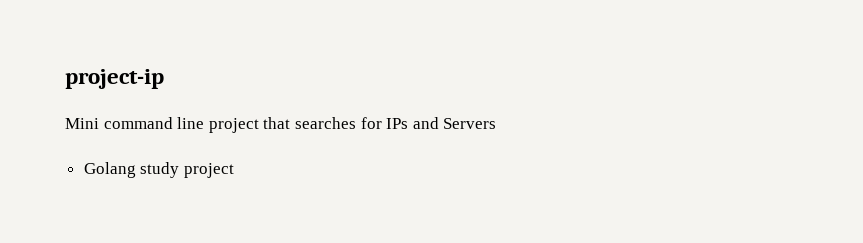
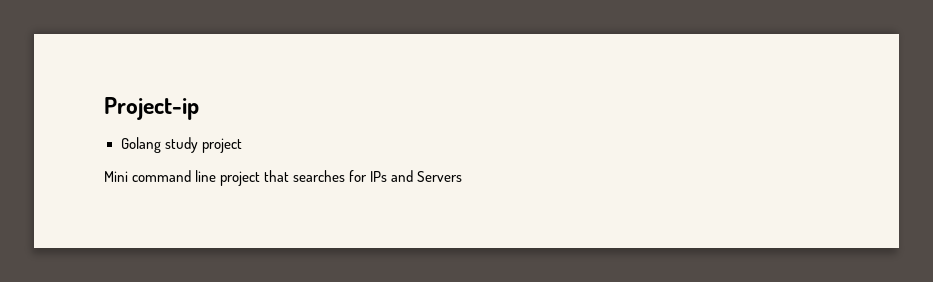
[65,69,164,89] project-ip -> [104,97,199,120] [120,137,242,153] Project-ip // Golang study project
[83,162,234,178] // Golang study project -> (463, 176) none

